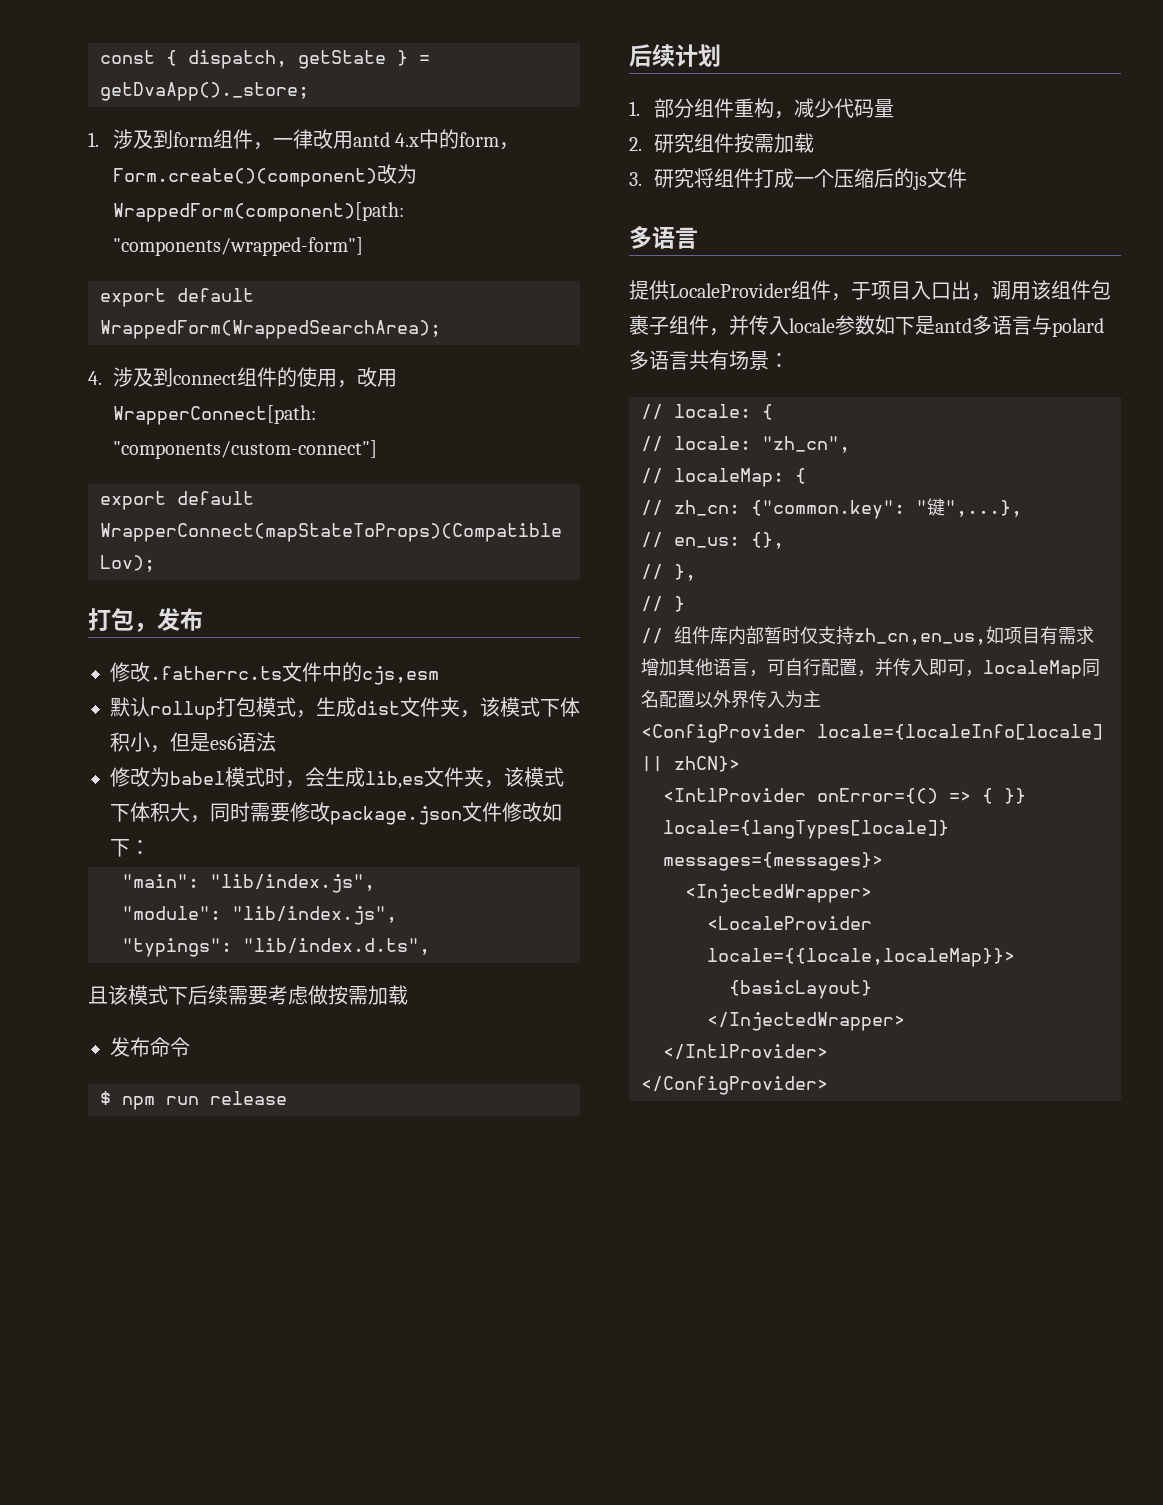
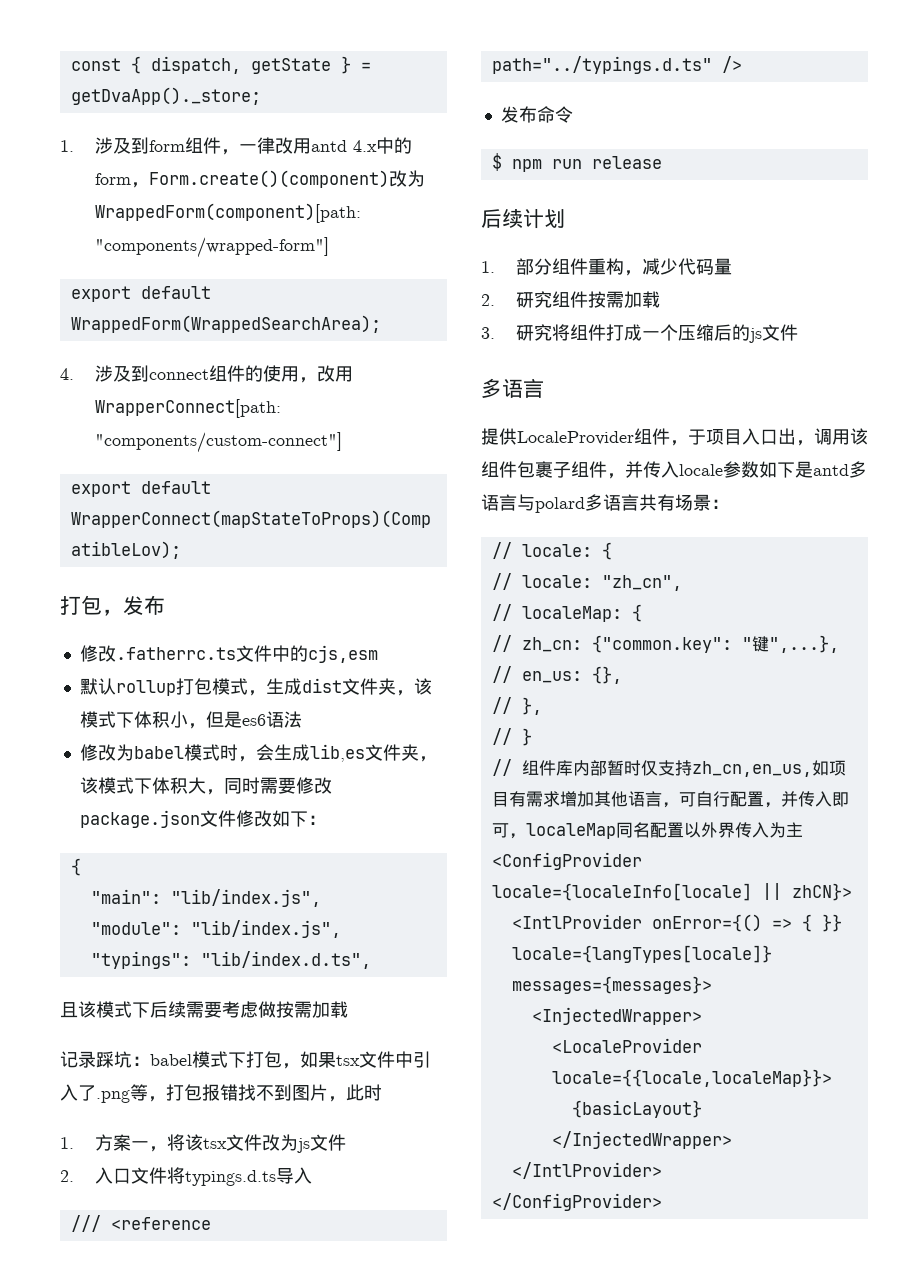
(150, 847) none -> [70,858,81,876] // {
(408, 995) none -> [60,1051,431,1069] [60,1084,382,1103] [60,1134,346,1153] [60,1167,312,1186] [70,1215,211,1232] [491,56,742,74] // 记录踩坑：babel模式下打包，如果tsx文件中引入了.png等，打包报错找不到图片，此时 // 1.方案一，将该tsx文件改为js文件 // 2.入口文件将typings.d.ts导入 // /// <reference path="../typings.d.ts" />

